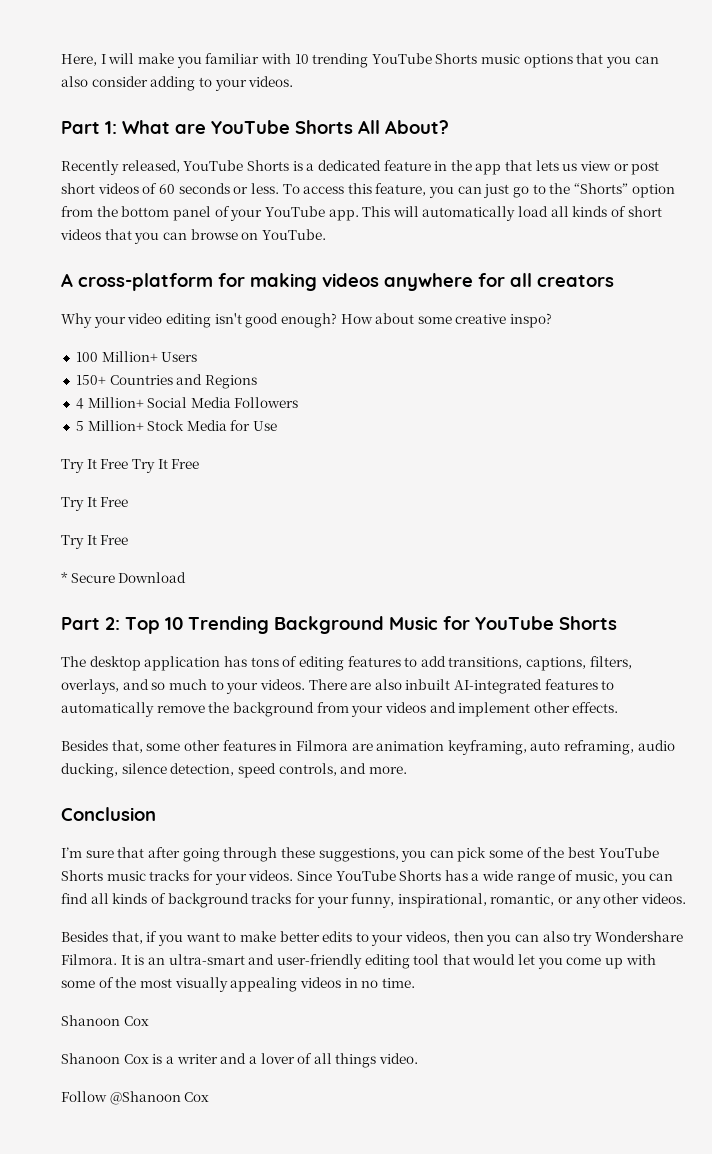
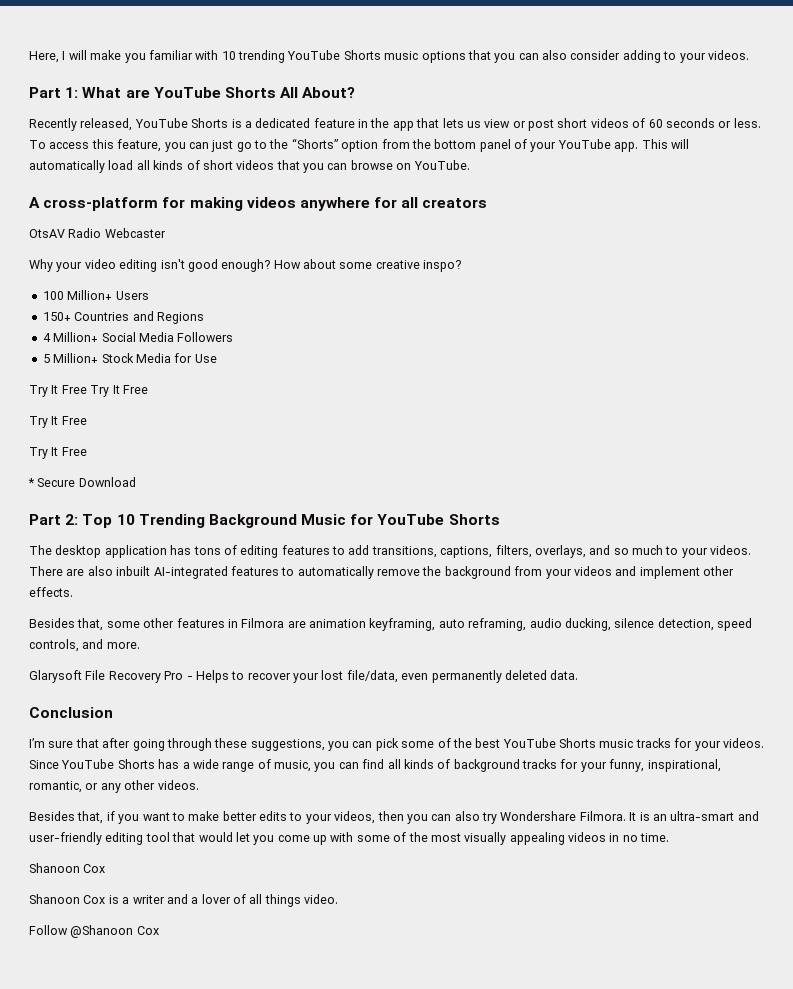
(614, 281) none -> [29,228,166,238] // OtsAV Radio Webcaster
(407, 770) none -> [29,670,579,683] // Glarysoft File Recovery Pro - Helps to recover your lost file/data, even permanently deleted data.

